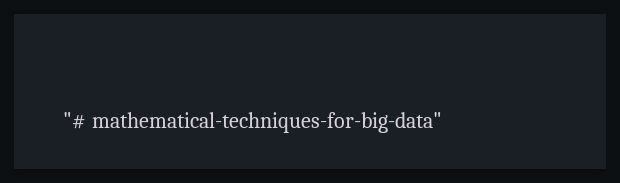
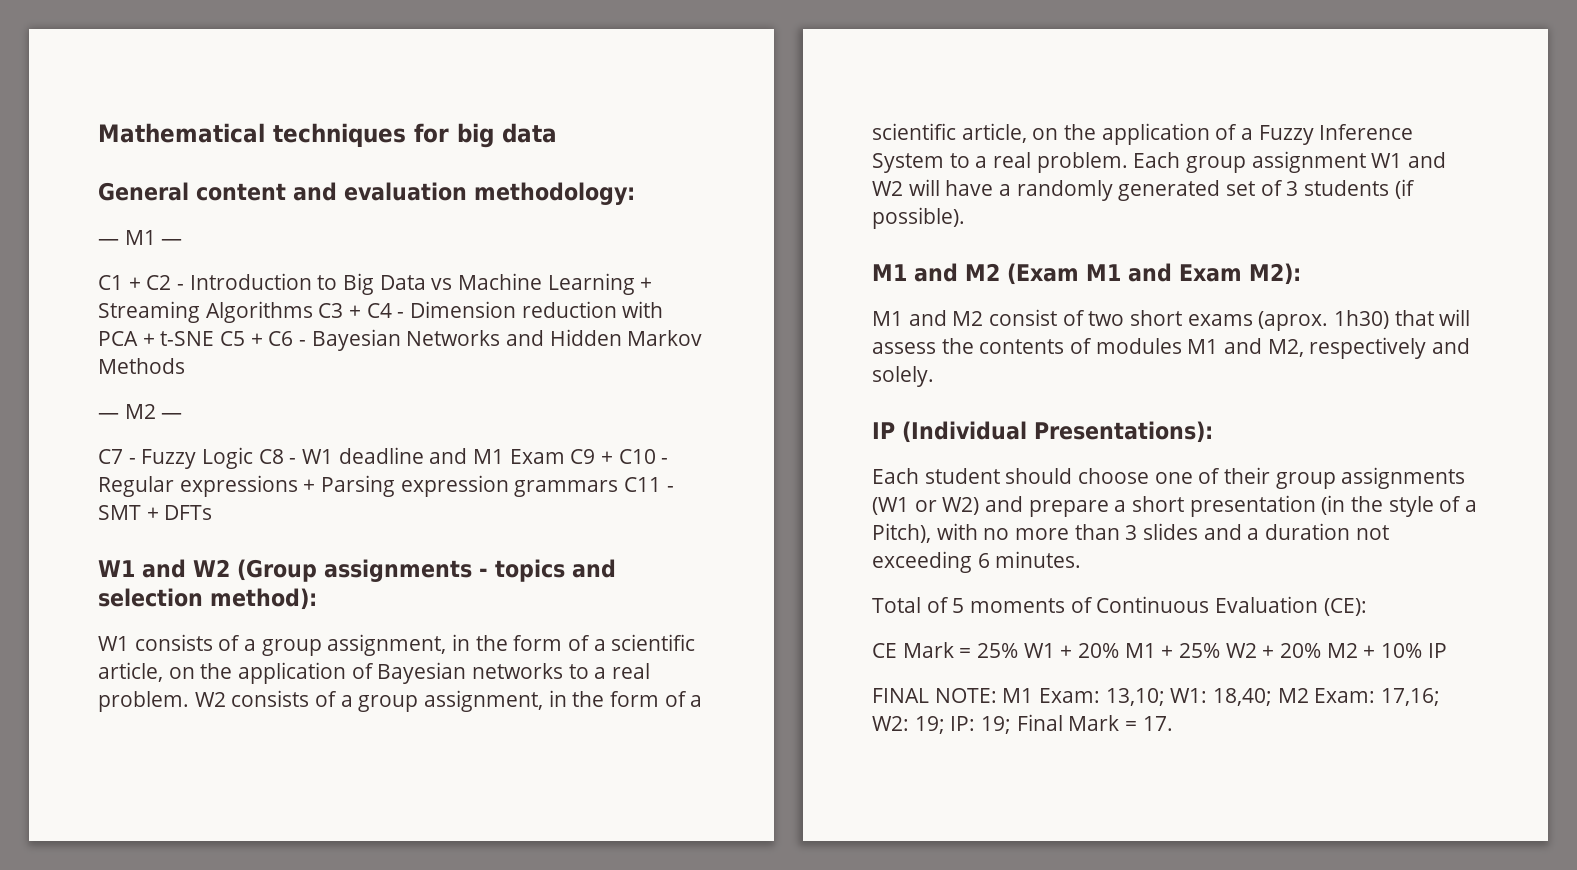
[63,112,442,133] "# mathematical-techniques-for-big-data" -> [98,123,557,148] [98,182,635,205] [98,230,183,245] [98,273,653,295] [98,301,664,323] [98,329,703,351] [98,358,185,374] [98,404,183,419] [98,447,669,469] [98,475,674,497] [98,505,213,520] [98,559,616,582] [98,588,317,610] [98,634,696,656] [98,662,651,684] [98,690,703,712] [872,123,1414,145] [872,151,1447,173] [872,179,1415,201] [872,207,965,229] [872,263,1301,285] [872,309,1471,331] [872,337,1471,359] [872,366,934,387] [872,421,1213,443] [872,467,1466,489] [872,495,1478,517] [872,523,1389,543] [872,551,1082,573] [872,596,1367,616] [872,642,1447,658] [872,688,1441,706] [872,714,1173,734] Mathematical techniques for big data // General content and evaluation methodology: // — M1 — // C1 + C2 - Introduction to Big Data vs Machine Learning + Streaming Algorithms C3 + C4 - Dimension reduction with PCA + t-SNE C5 + C6 - Bayesian Networks and Hidden Markov Methods // — M2 — // C7 - Fuzzy Logic C8 - W1 deadline and M1 Exam C9 + C10 - Regular expressions + Parsing expression grammars C11 - SMT + DFTs // W1 and W2 (Group assignments - topics and selection method): // W1 consists of a group assignment, in the form of a scientific article, on the application of Bayesian networks to a real problem. W2 consists of a group assignment, in the form of a scientific article, on the application of a Fuzzy Inference System to a real problem. Each group assignment W1 and W2 will have a randomly generated set of 3 students (if possible). // M1 and M2 (Exam M1 and Exam M2): // M1 and M2 consist of two short exams (aprox. 1h30) that will assess the contents of modules M1 and M2, respectively and solely. // IP (Individual Presentations): // Each student should choose one of their group assignments (W1 or W2) and prepare a short presentation (in the style of a Pitch), with no more than 3 slides and a duration not exceeding 6 minutes. // Total of 5 moments of Continuous Evaluation (CE): // CE Mark = 25% W1 + 20% M1 + 25% W2 + 20% M2 + 10% IP // FINAL NOTE: M1 Exam: 13,10; W1: 18,40; M2 Exam: 17,16; W2: 19; IP: 19; Final Mark = 17.

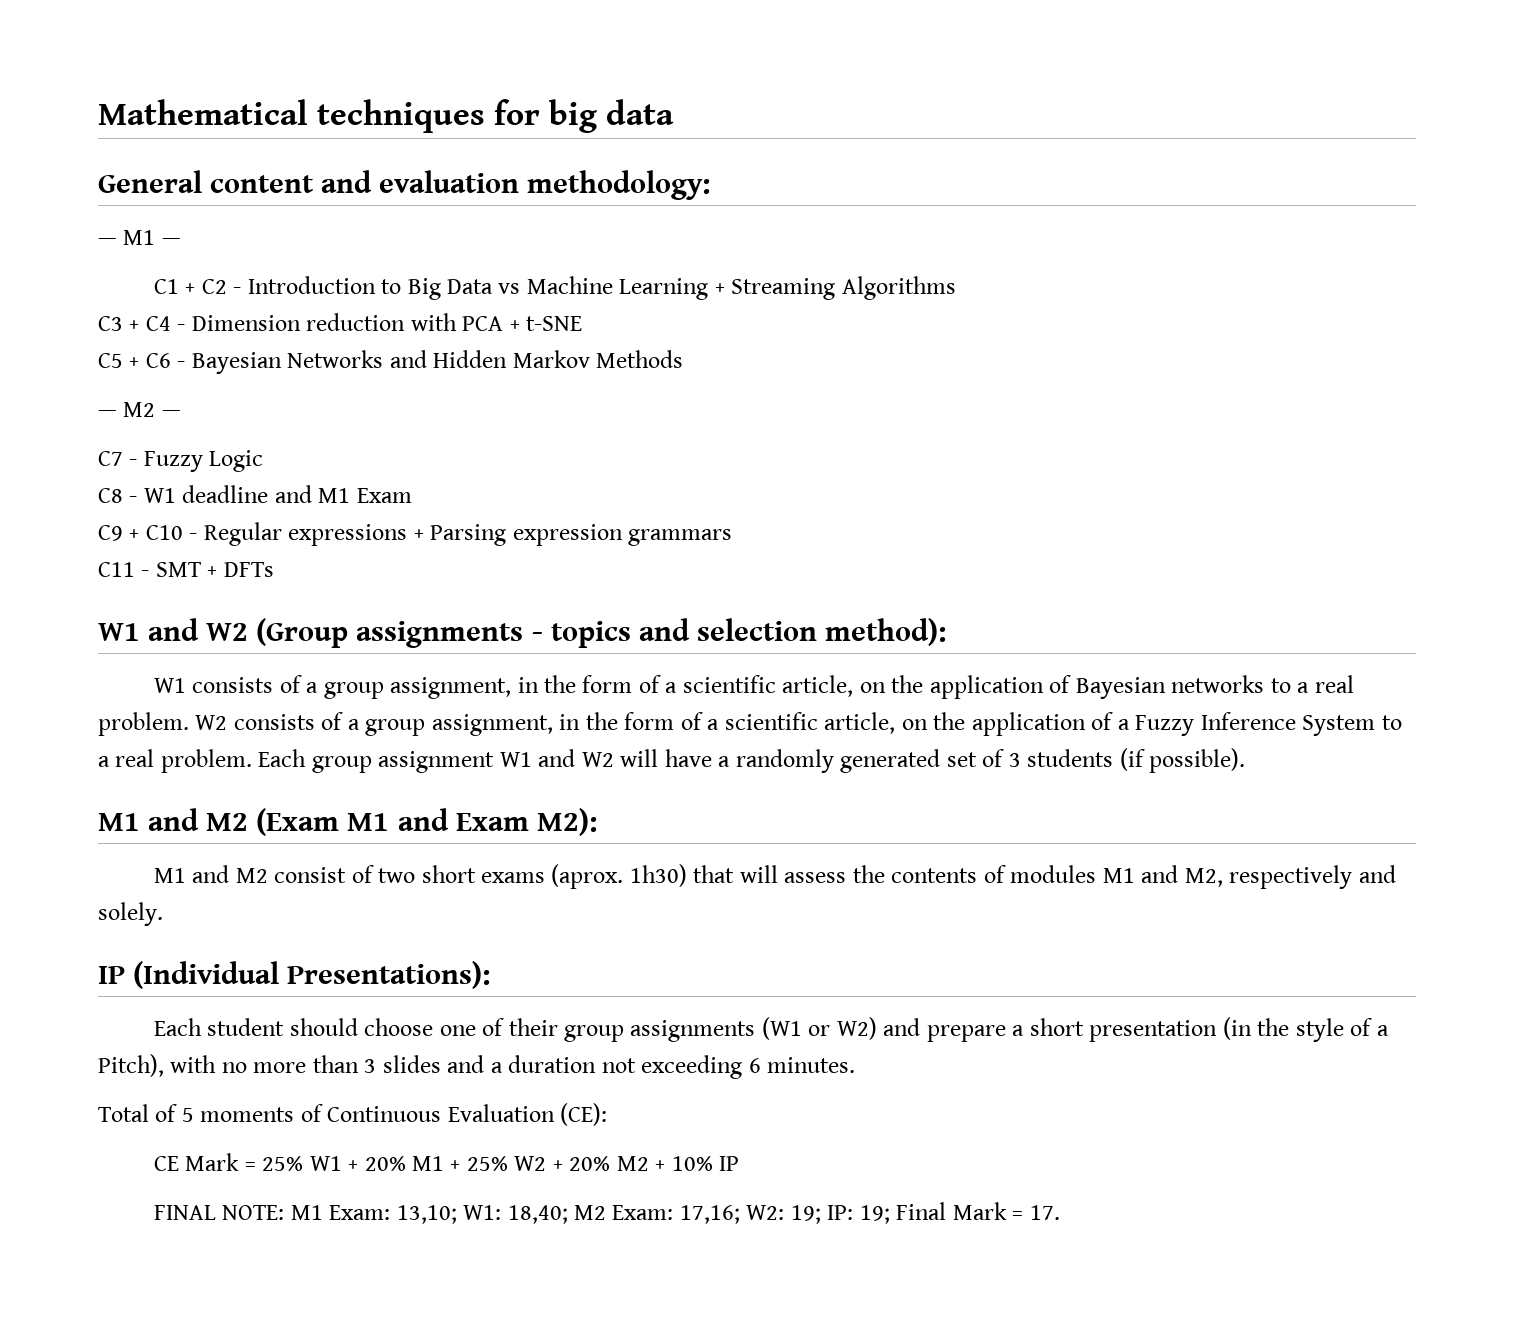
(313, 312) none -> (956, 288) //
(215, 338) none -> (583, 323) //
(254, 458) none -> (264, 461) //
(565, 456) none -> (412, 495) //
(619, 488) none -> (733, 537) //

